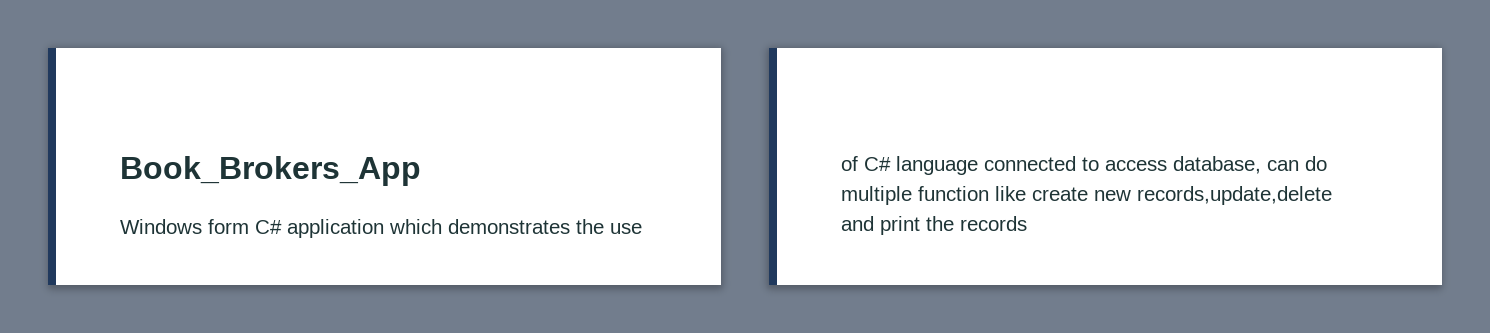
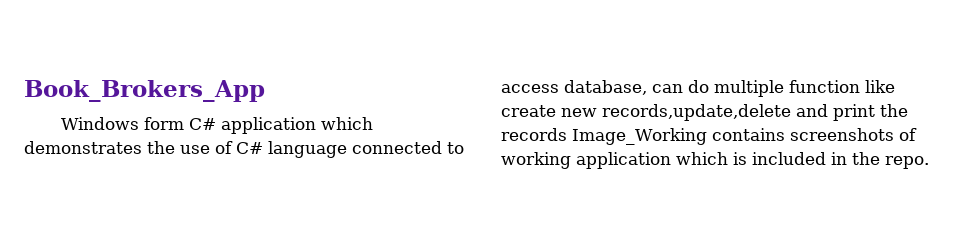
(1027, 223) none -> [572,128,917,145] [501,152,929,169] Image_Working contains screenshots of working application which is included in the repo.

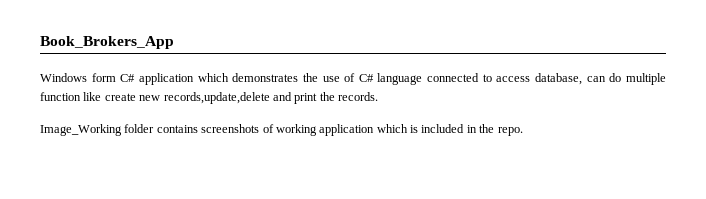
[501,128,707,145] records Image_Working -> [338,92,378,101] [40,124,155,136] records. // Image_Working folder

